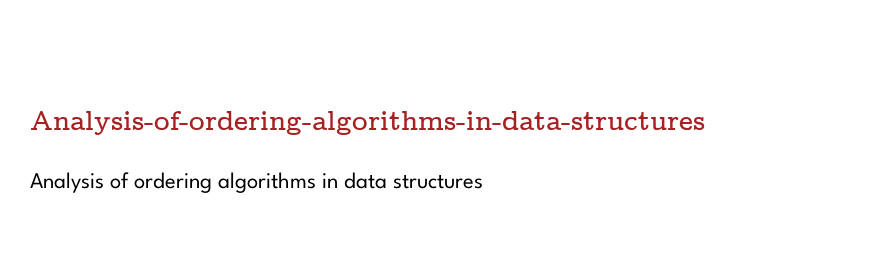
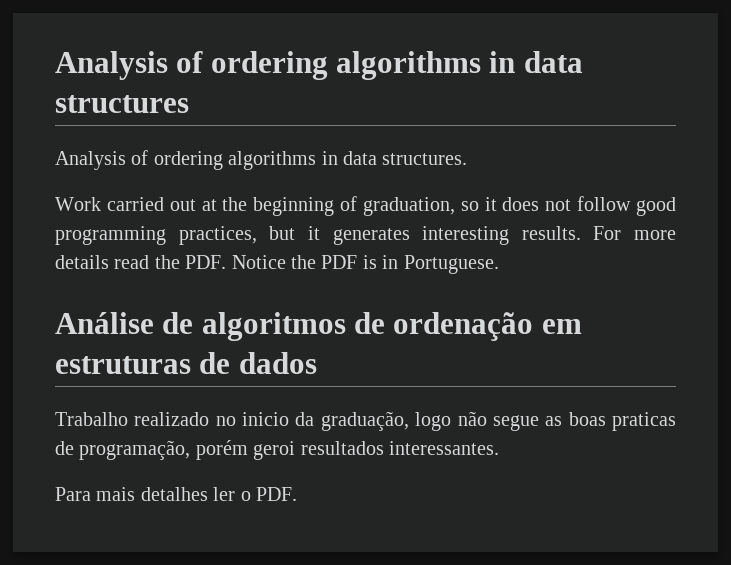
[30,111,705,135] [30,172,484,193] Analysis-of-ordering-algorithms-in-data-structures // Analysis of ordering algorithms in data structures -> [55,51,583,80] [55,95,189,113] [55,150,468,170] [55,196,676,216] [55,226,676,245] [55,255,499,274] [55,312,582,341] [55,352,317,374] [55,411,677,431] [55,440,499,460] [55,487,297,501] Analysis of ordering algorithms in data structures // Analysis of ordering algorithms in data structures. // Work carried out at the beginning of graduation, so it does not follow good programming practices, but it generates interesting results. For more details read the PDF. Notice the PDF is in Portuguese. // Análise de algoritmos de ordenação em estruturas de dados // Trabalho realizado no inicio da graduação, logo não segue as boas praticas de programação, porém geroi resultados interessantes. // Para mais detalhes ler o PDF.

